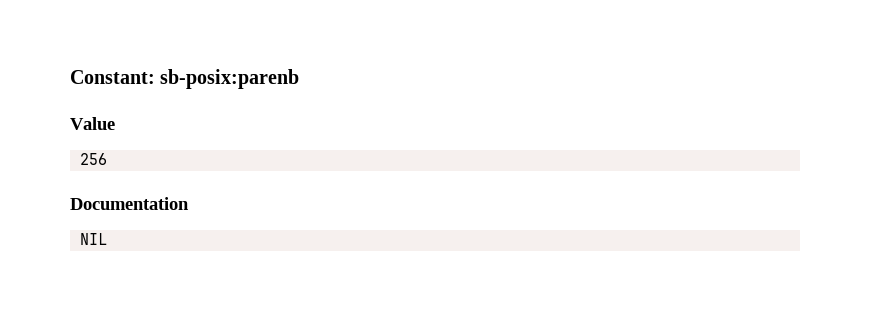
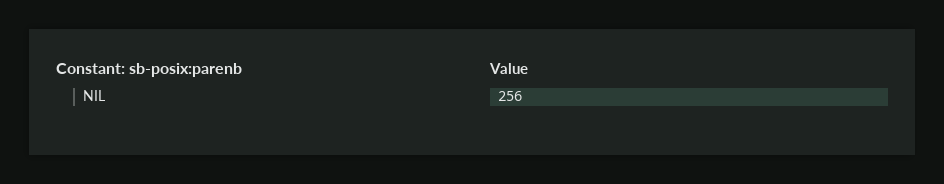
(300, 79) none -> [82,90,105,101] // NIL
[70,197,189,210] [80,233,108,245] // Documentation // NIL -> (523, 96) none

